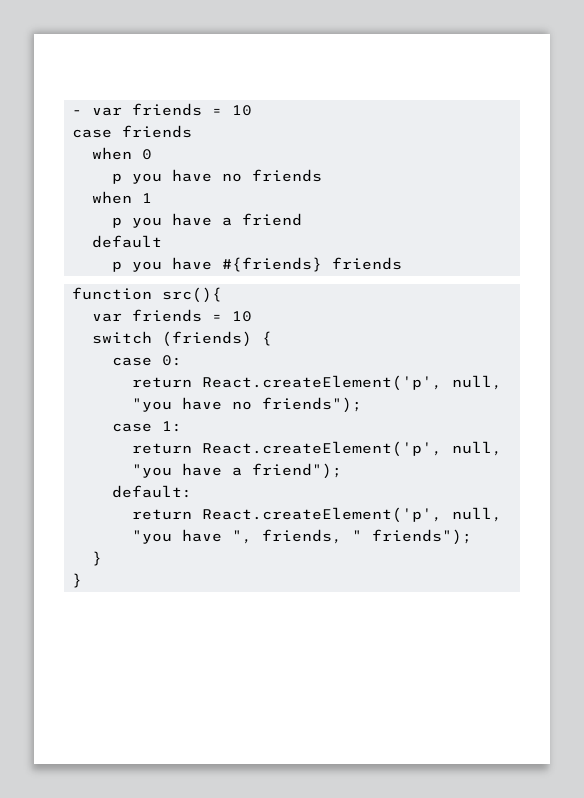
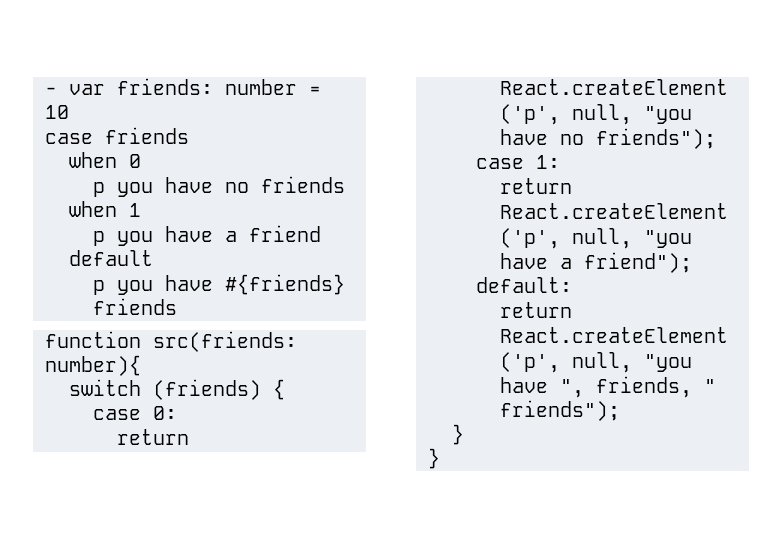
[132,103,203,116] friends -> [116,78,297,95] friends: number
[162,287,223,303] [92,309,253,322] src(){ // var friends = 10 -> [152,331,297,352] [44,355,141,376] src(friends: number){

